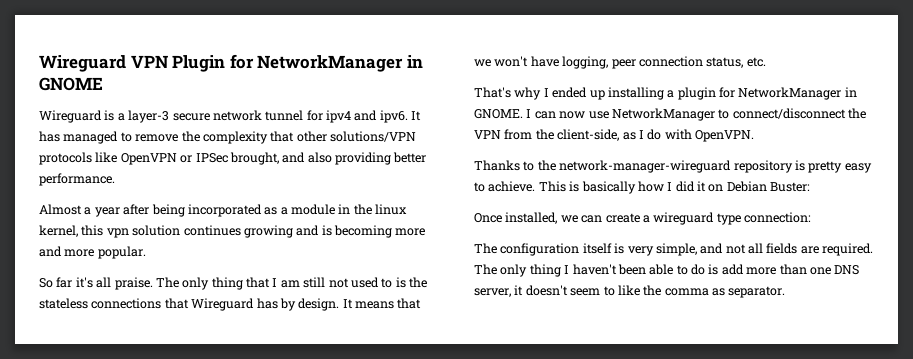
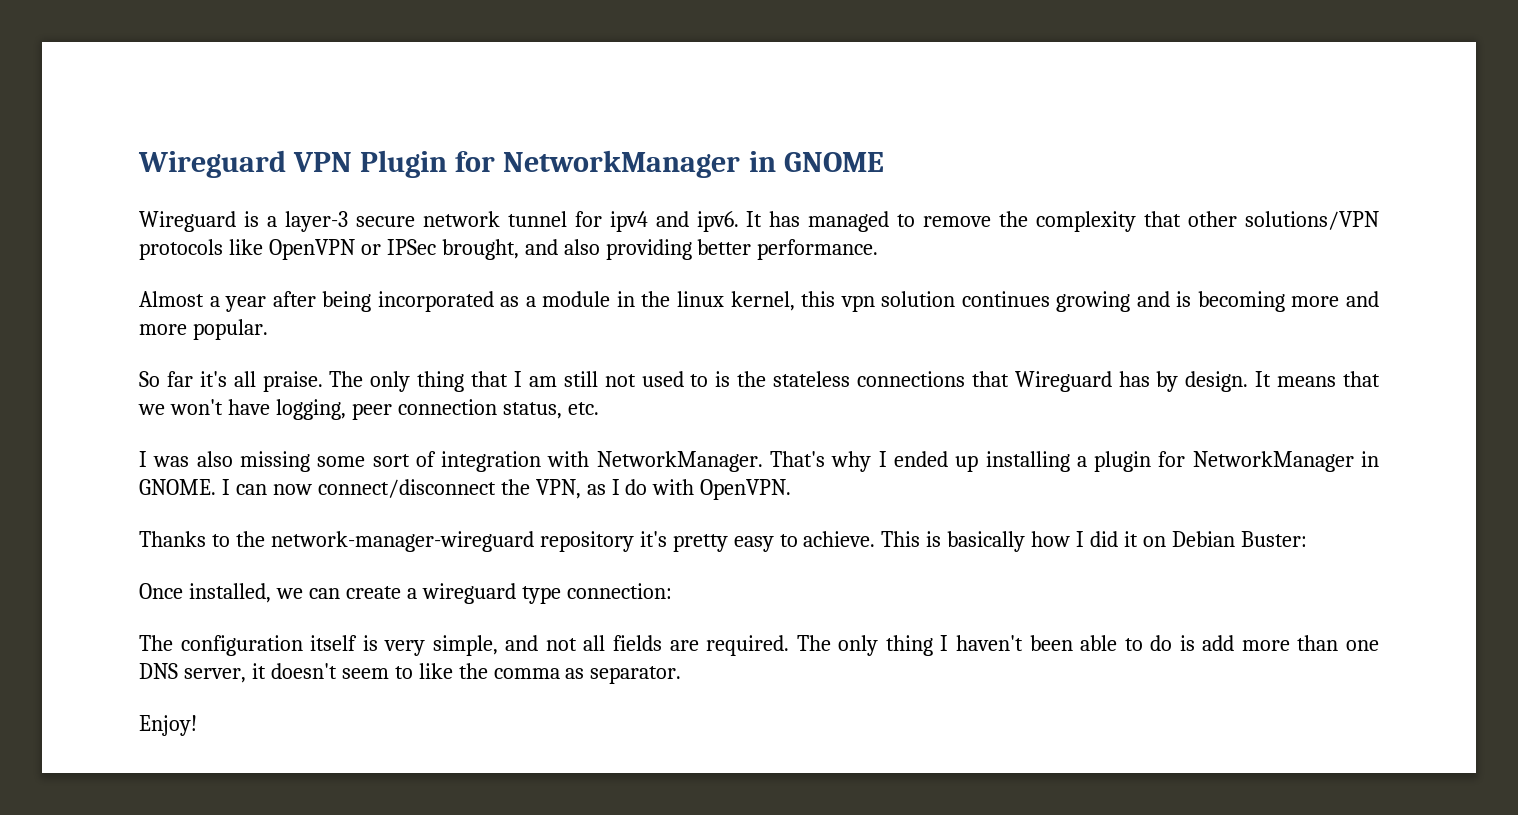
(766, 62) none -> [139,451,763,472] I was also missing some sort of integration with NetworkManager.
[588,108,866,121] [474,129,620,141] use NetworkManager to connect/disconnect the VPN from the client-side, -> [317,479,581,499] connect/disconnect the VPN,
[794,160,805,171] is -> [639,531,667,547] it's
(786, 292) none -> [139,715,197,736] // Enjoy!

